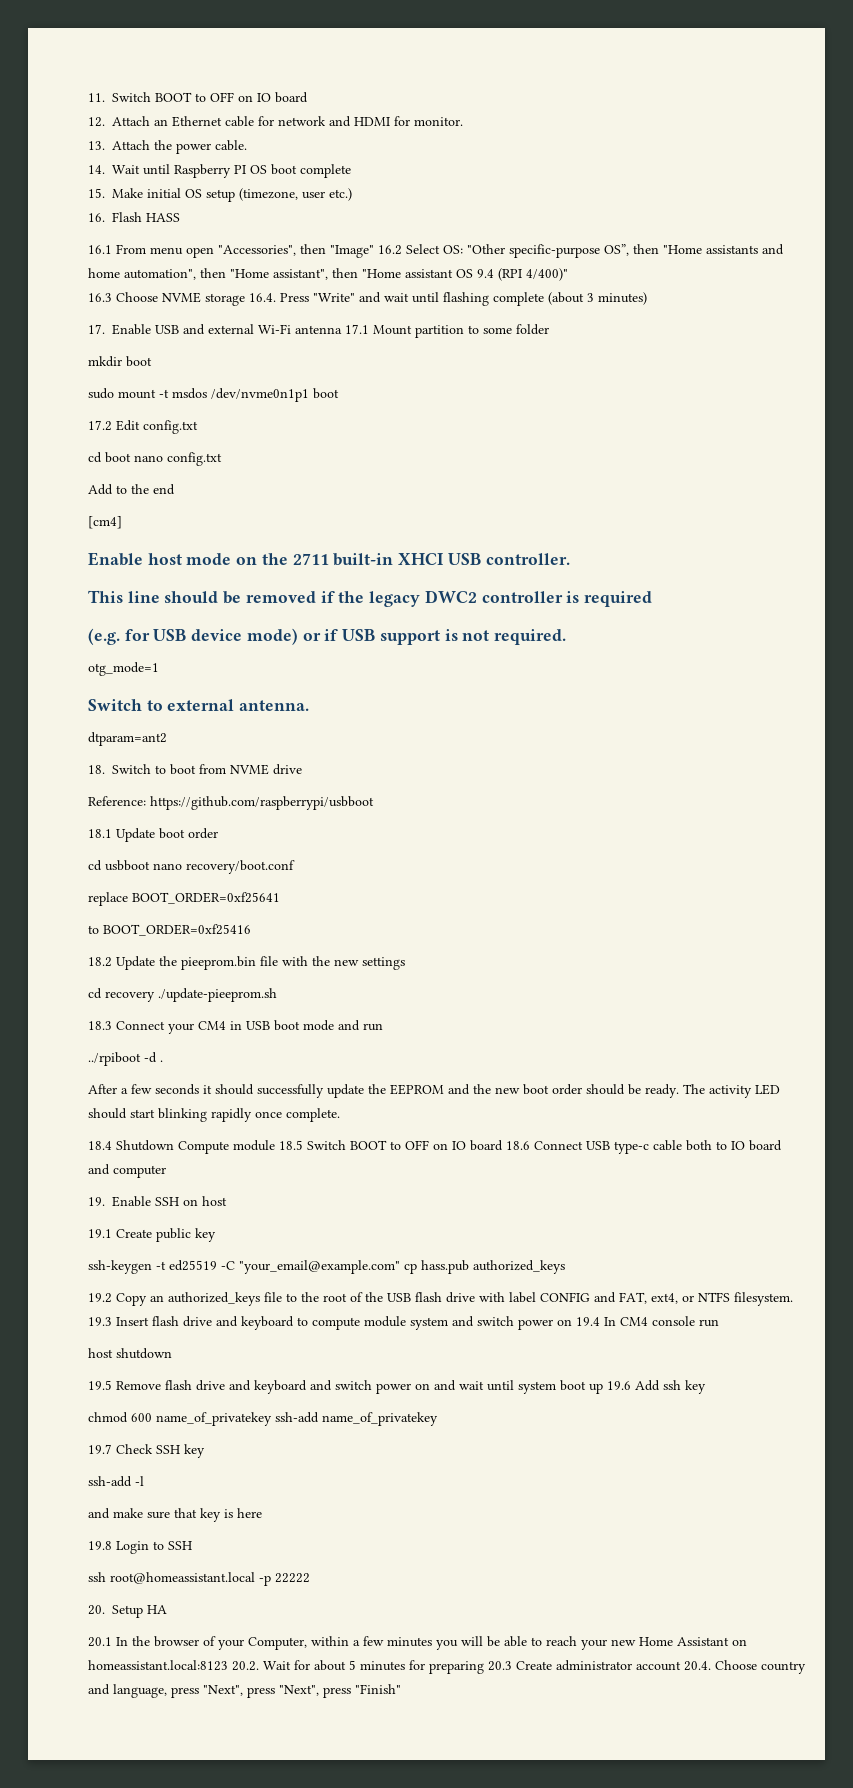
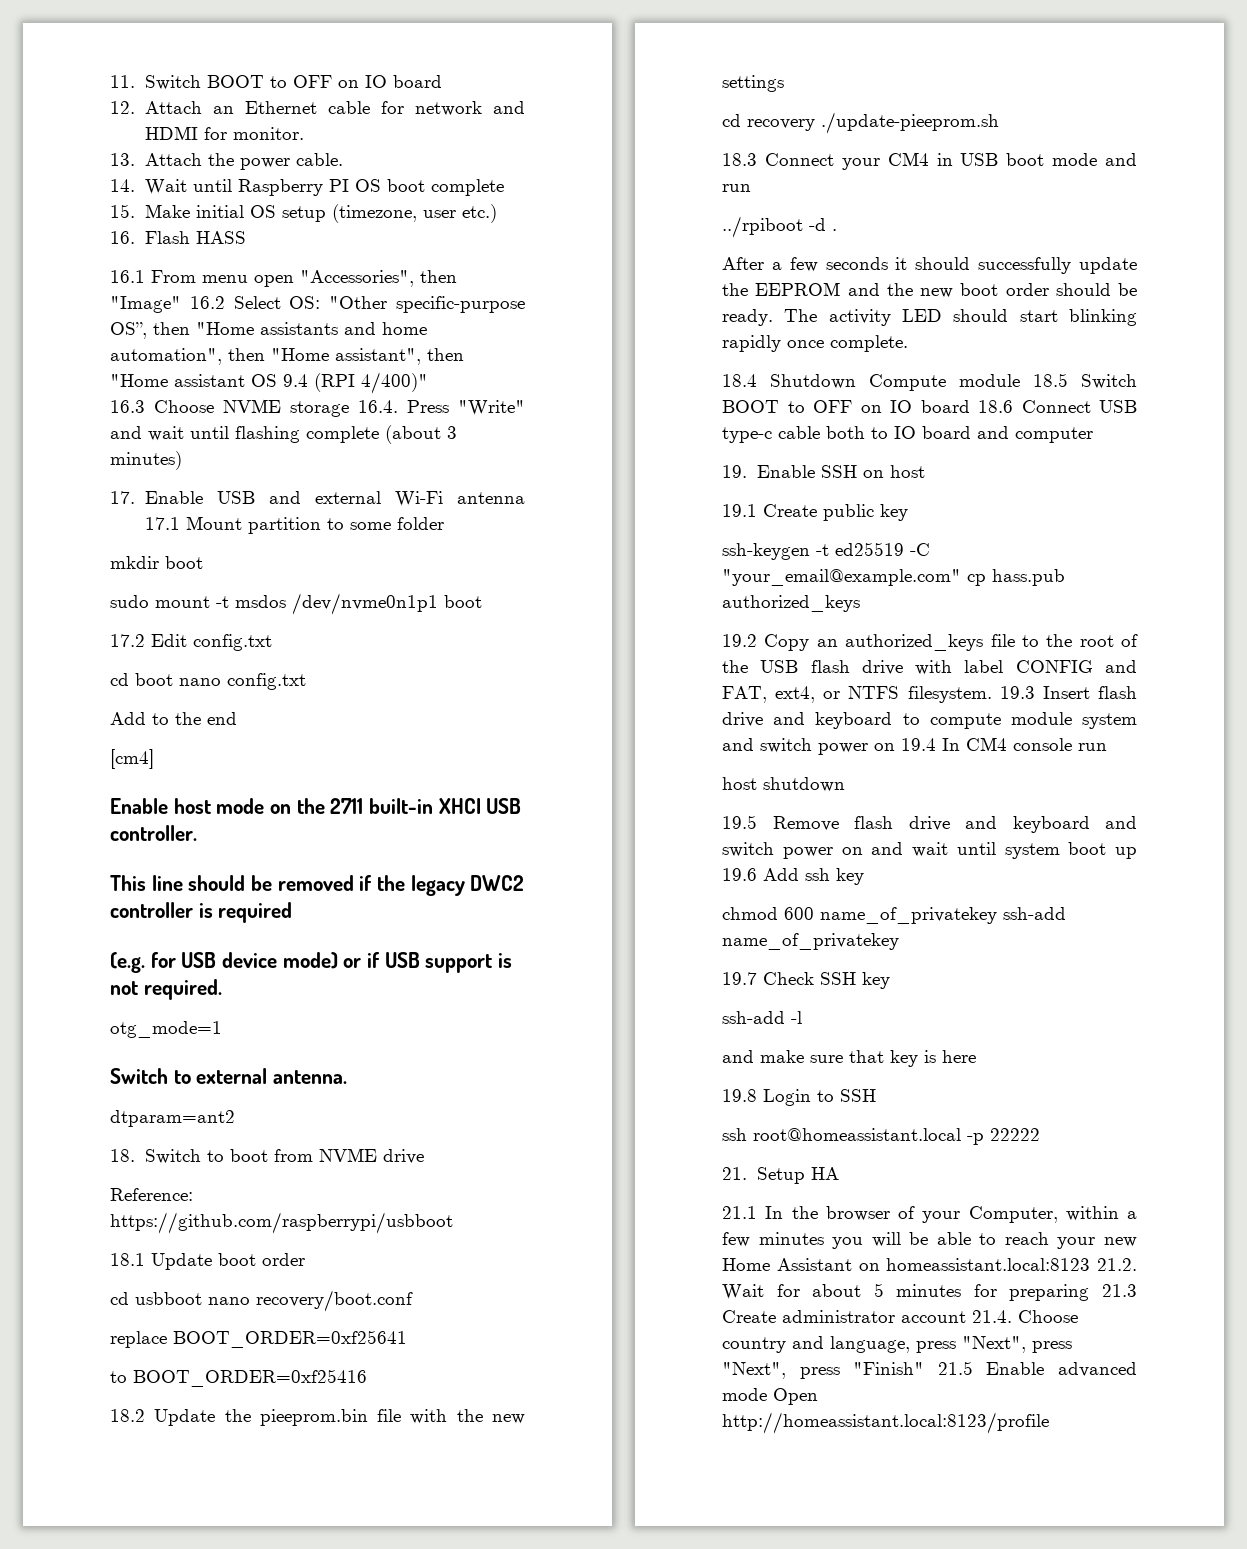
[88,1605,105,1615] 20. -> [722,1167,747,1180] 21.
[88,1637,112,1647] 20.1 -> [722,1206,757,1219] 21.1
[232,1661,259,1671] 20.2. -> [1097,1258,1137,1271] 21.2.
[488,1661,512,1671] 20.3 -> [1102,1284,1137,1297] 21.3
[684,1661,711,1671] 20.4. -> [972,1310,1012,1323] 21.4.
(401, 1689) none -> [937,1361,1137,1377] [722,1388,818,1405] [722,1412,1049,1434] 21.5 Enable advanced mode Open http://homeassistant.local:8123/profile

